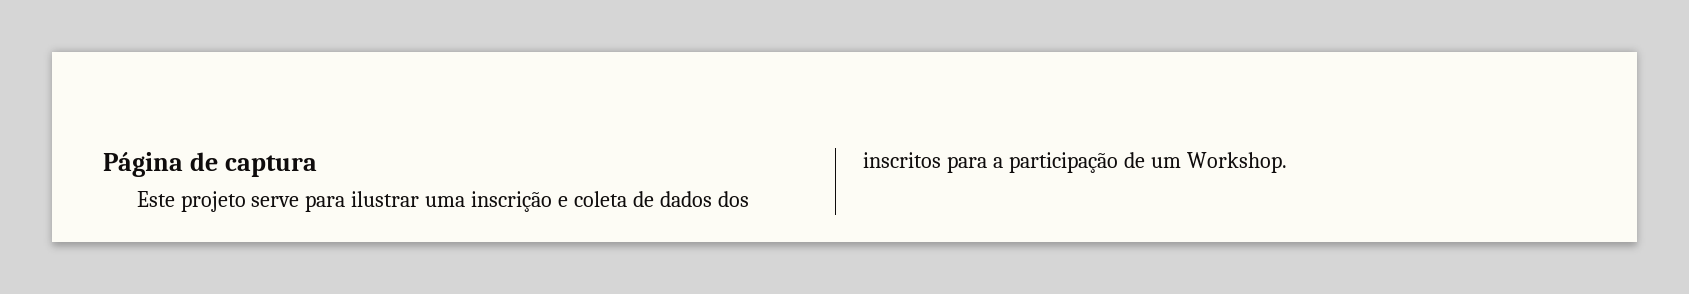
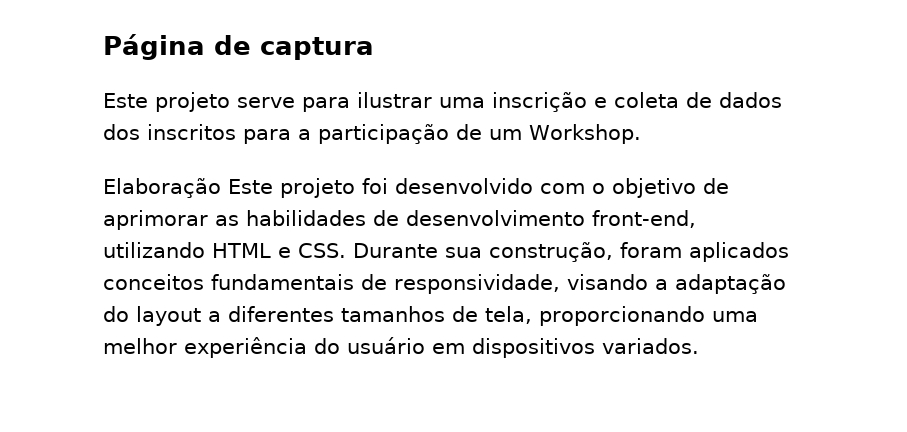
(1287, 162) none -> [103,178,729,198] [103,210,696,230] [103,242,789,262] [103,274,786,294] [103,306,758,326] [103,337,699,358] // Elaboração Este projeto foi desenvolvido com o objetivo de aprimorar as habilidades de desenvolvimento front-end, utilizando HTML e CSS. Durante sua construção, foram aplicados conceitos fundamentais de responsividade, visando a adaptação do layout a diferentes tamanhos de tela, proporcionando uma melhor experiência do usuário em dispositivos variados.

